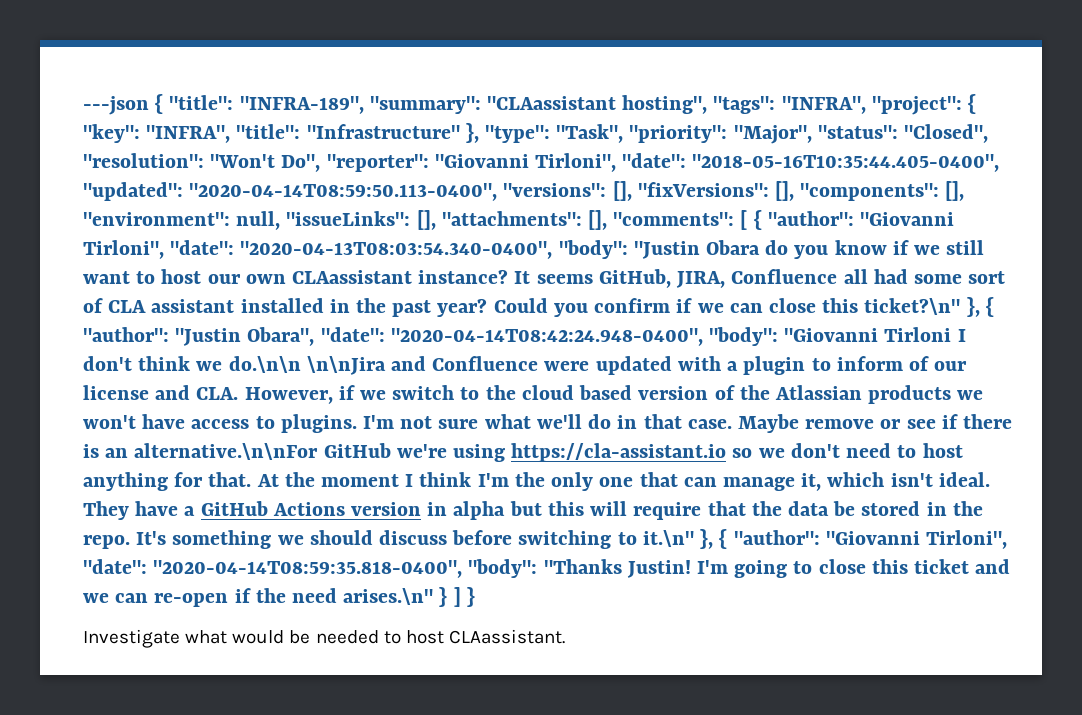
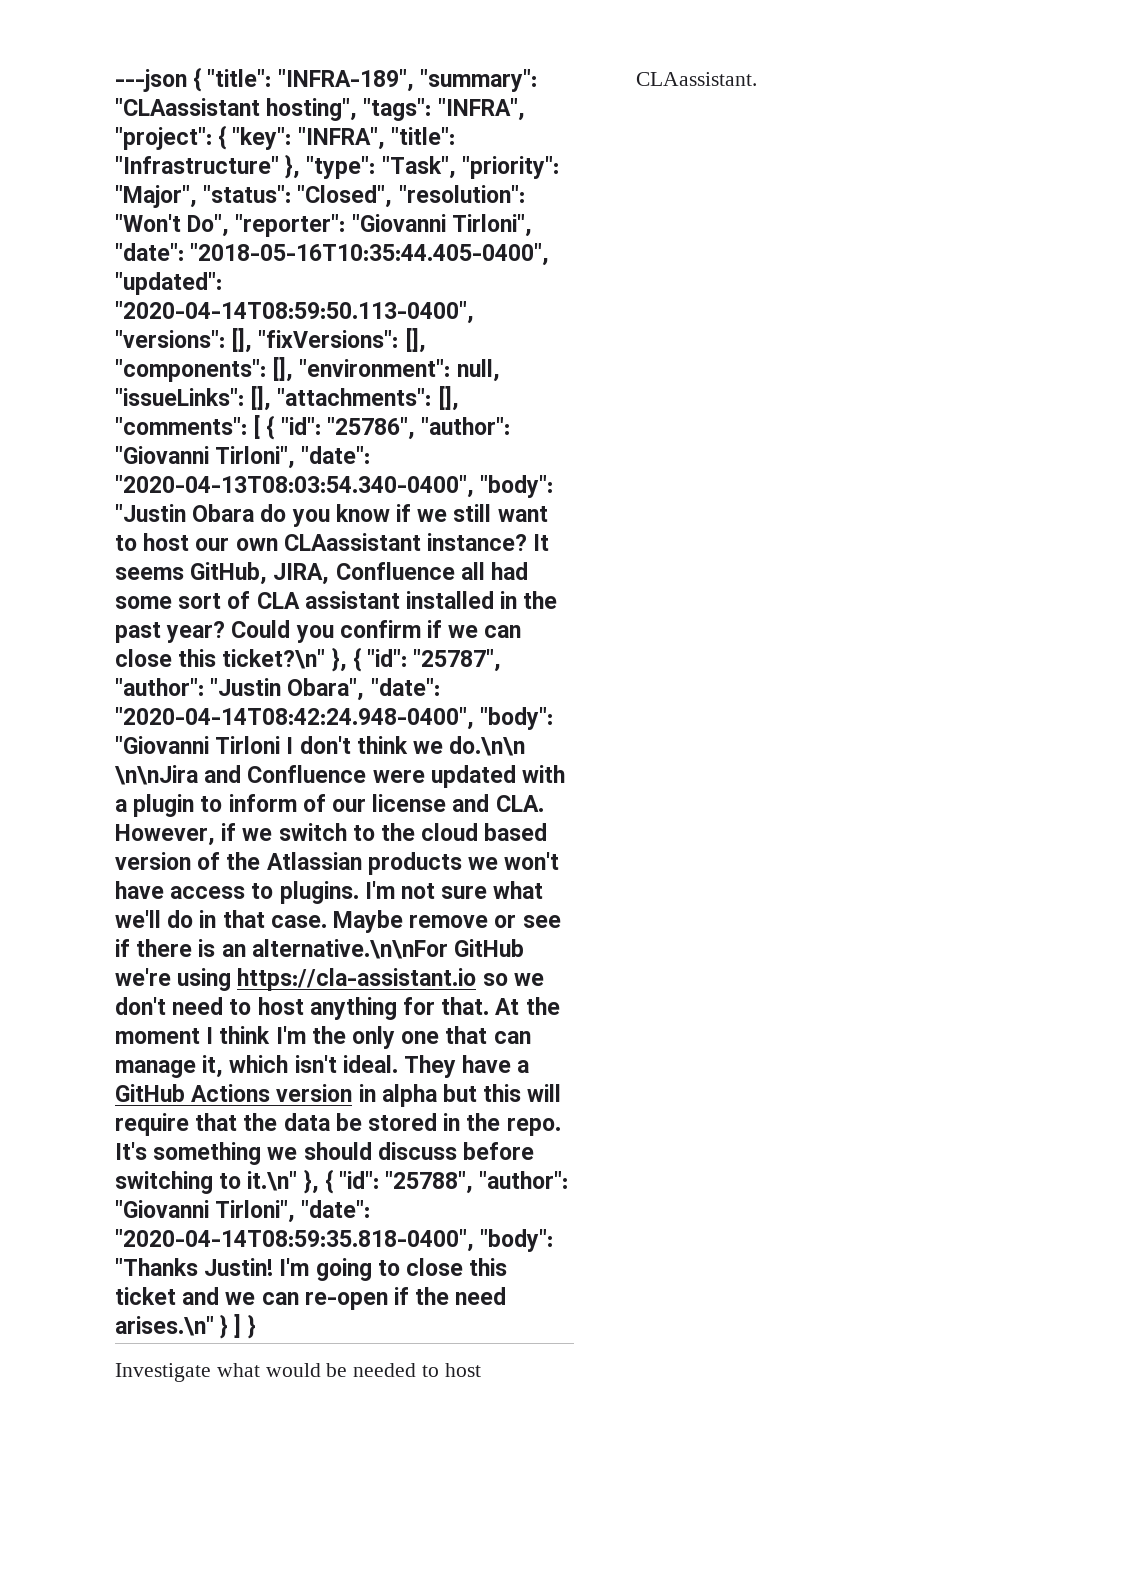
(762, 220) none -> [280,417,415,440] "id": "25786",
(994, 307) none -> [367,649,502,672] "id": "25787",
(728, 539) none -> [339,1171,474,1194] "id": "25788",

